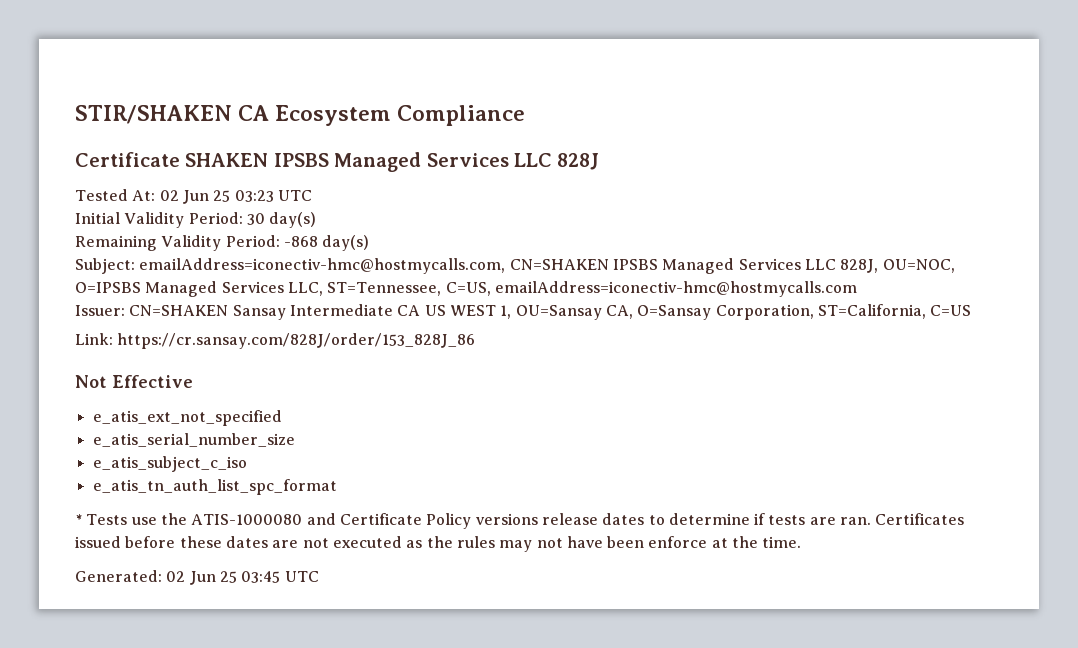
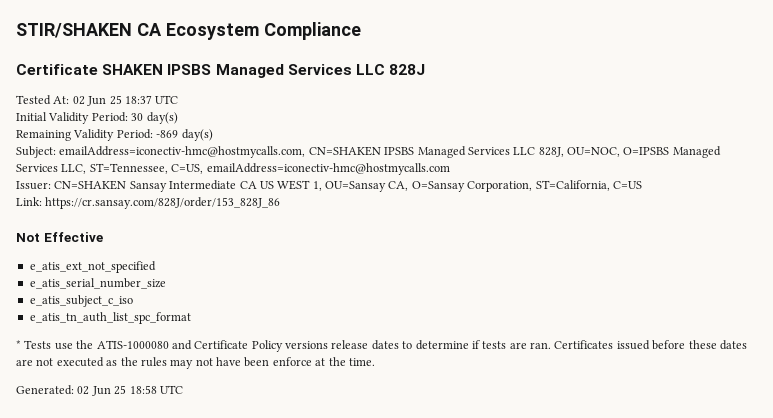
[234,190,274,202] 03:23 -> [124,95,152,104] 18:37
[283,236,318,247] -868 -> [156,130,179,138] -869
[241,571,281,583] 03:45 -> [129,385,157,394] 18:58

